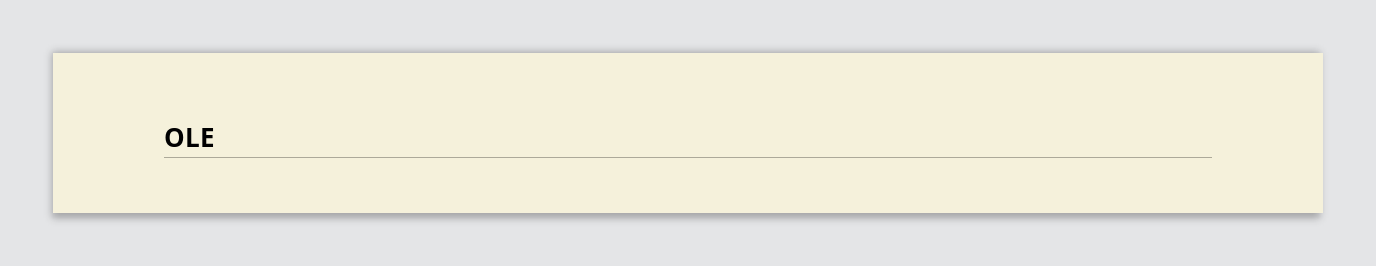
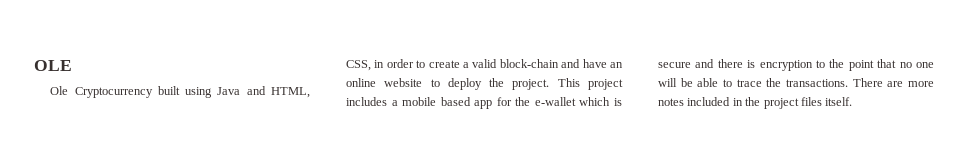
(215, 137) none -> [50,86,310,98] [346,59,623,71] [346,78,623,90] [346,97,622,109] [658,59,934,71] [658,78,934,87] [658,97,853,109] // Ole Cryptocurrency built using Java and HTML, CSS, in order to create a valid block-chain and have an online website to deploy the project. This project includes a mobile based app for the e-wallet which is secure and there is encryption to the point that no one will be able to trace the transactions. There are more notes included in the project files itself.

